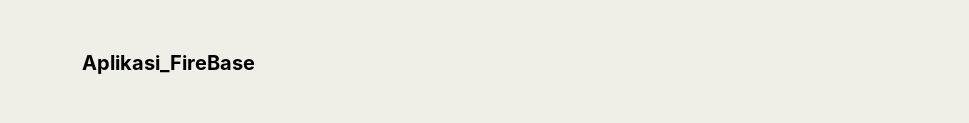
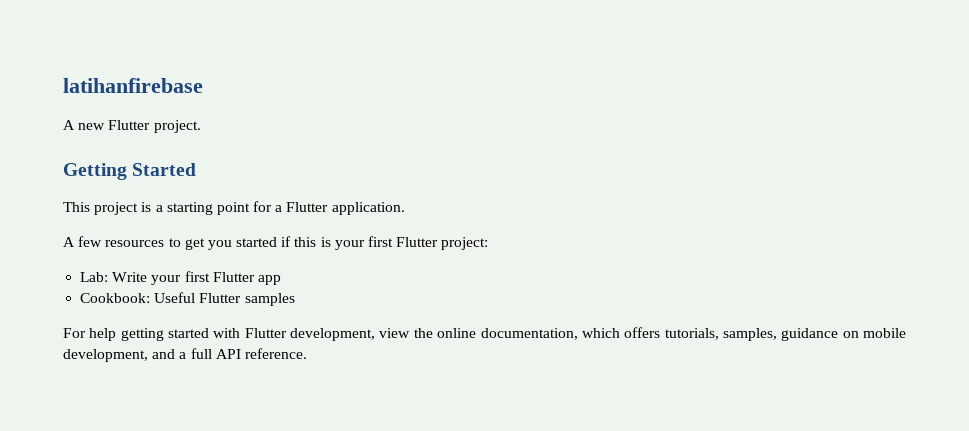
[82,55,255,74] Aplikasi_FireBase -> [63,78,203,93] [63,120,201,133] [63,163,197,180] [63,201,405,215] [63,236,489,250] [80,271,281,285] [80,292,295,306] [63,327,907,341] [63,348,307,362] latihanfirebase // A new Flutter project. // Getting Started // This project is a starting point for a Flutter application. // A few resources to get you started if this is your first Flutter project: // Lab: Write your first Flutter app // Cookbook: Useful Flutter samples // For help getting started with Flutter development, view the online documentation, which offers tutorials, samples, guidance on mobile development, and a full API reference.

